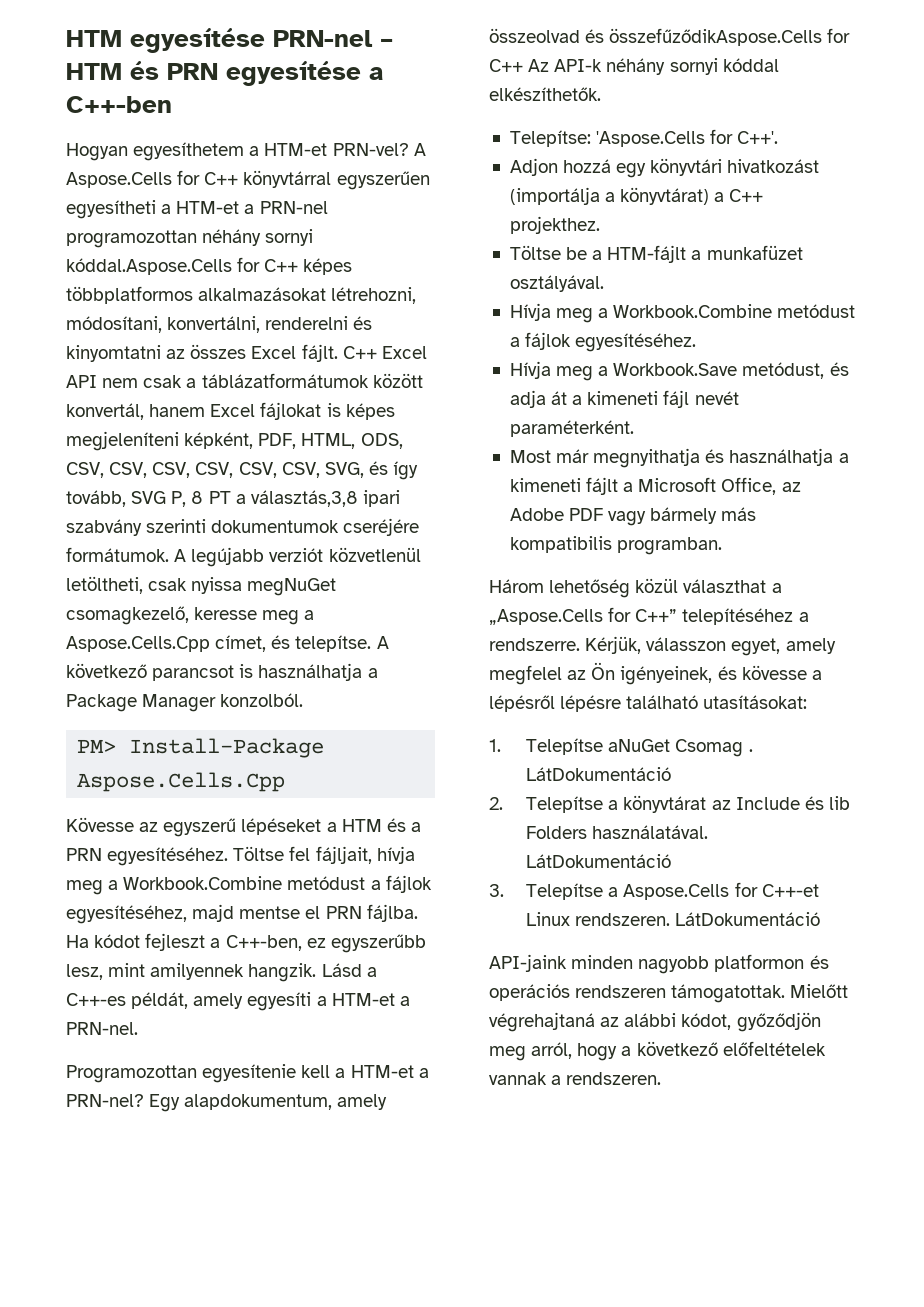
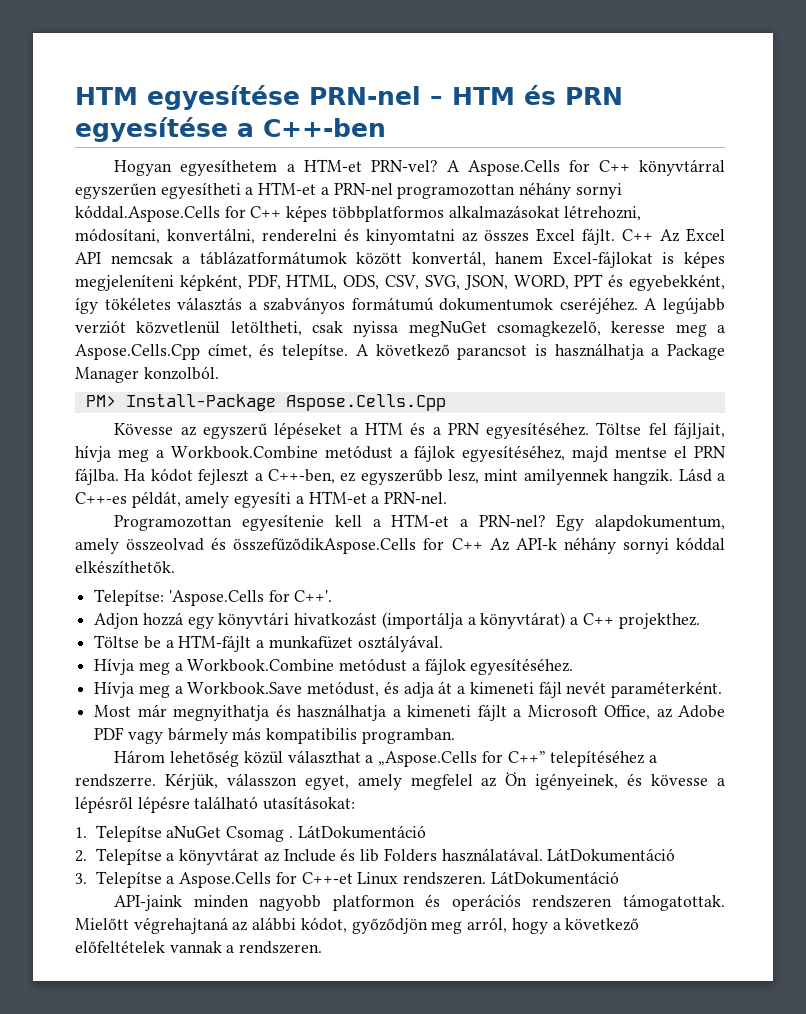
(377, 352) none -> [660,229,680,242] Az
[102,375,183,388] nem csak -> [110,252,173,264] nemcsak
[210,402,322,420] Excel fájlokat -> [552,251,653,268] Excel-fájlokat
[109,461,419,480] [66,490,400,507] [66,518,420,536] [66,547,169,562] CSV, CSV, CSV, CSV, CSV, SVG, és így tovább, SVG P, 8 PT a választás,3,8 ipari szabvány szerinti dokumentumok cseréjére formátumok. -> [424,274,725,291] [75,297,638,314] SVG, JSON, WORD, PPT és egyebekként, így tökéletes választás a szabványos formátumú dokumentumok cseréjéhez.

